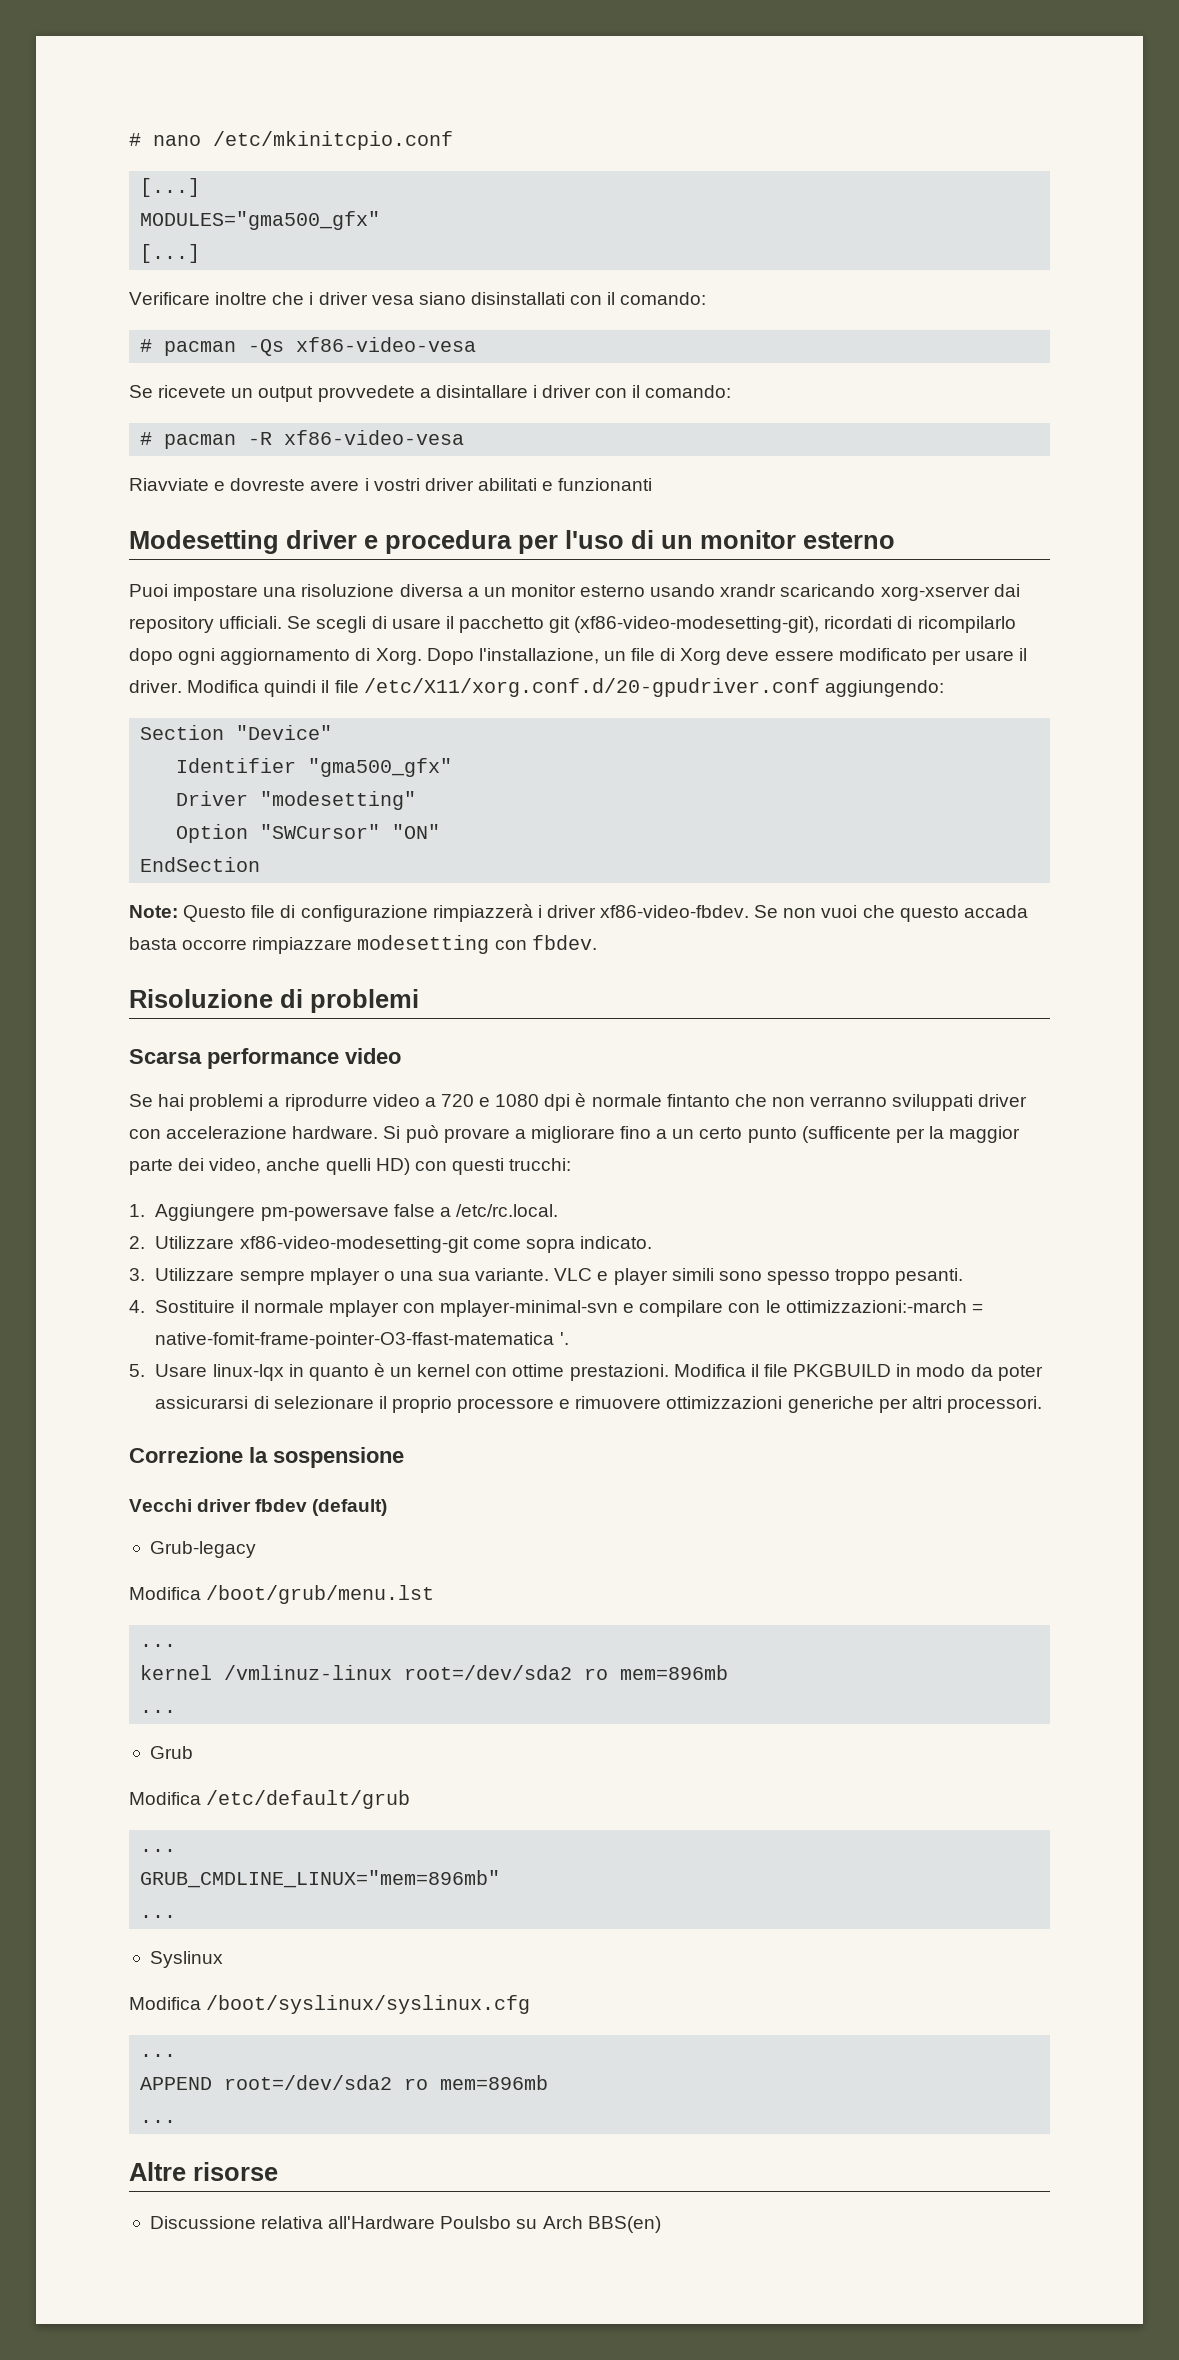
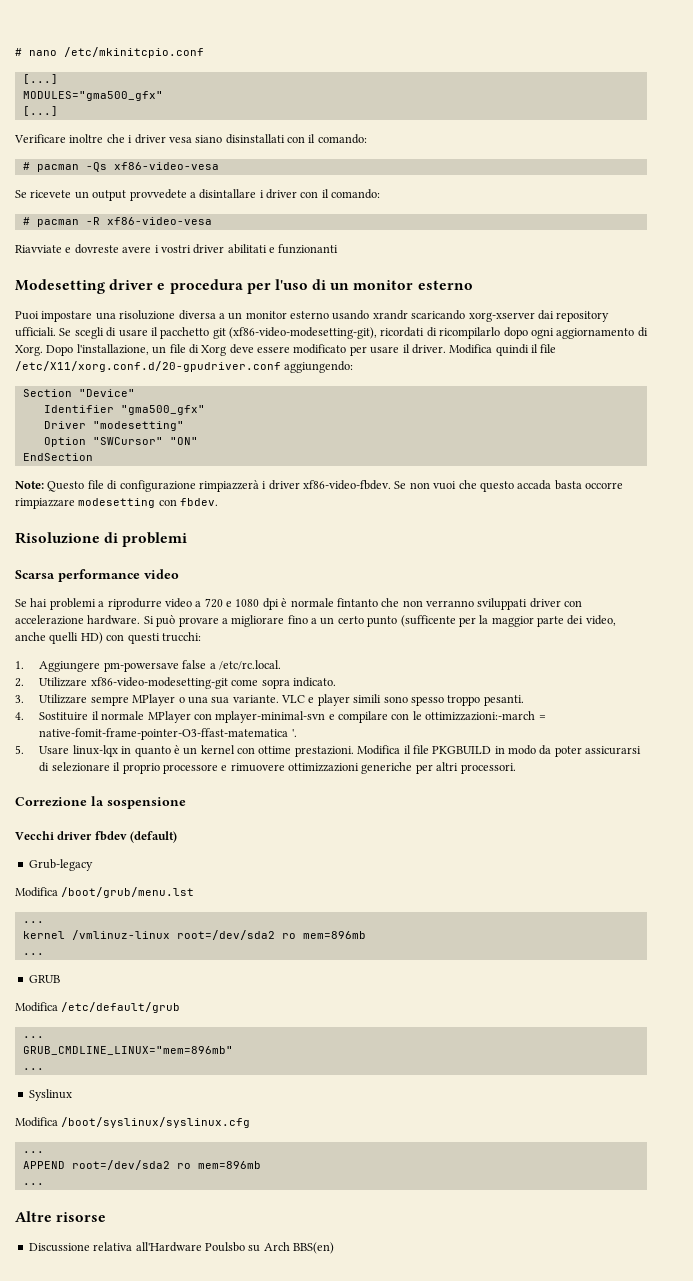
[309,1268,380,1285] mplayer -> [132,694,176,706] MPlayer
[328,1300,399,1317] mplayer -> [147,711,191,723] MPlayer
[149,1746,193,1759] Grub -> [28,975,60,983] GRUB

